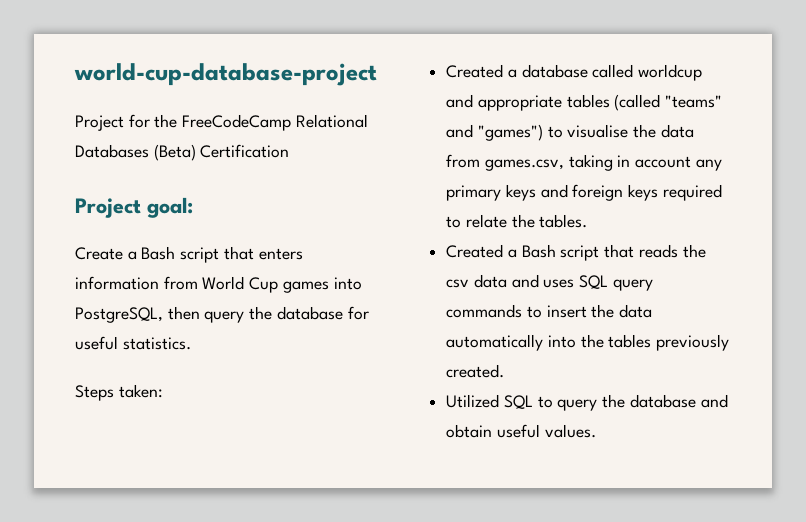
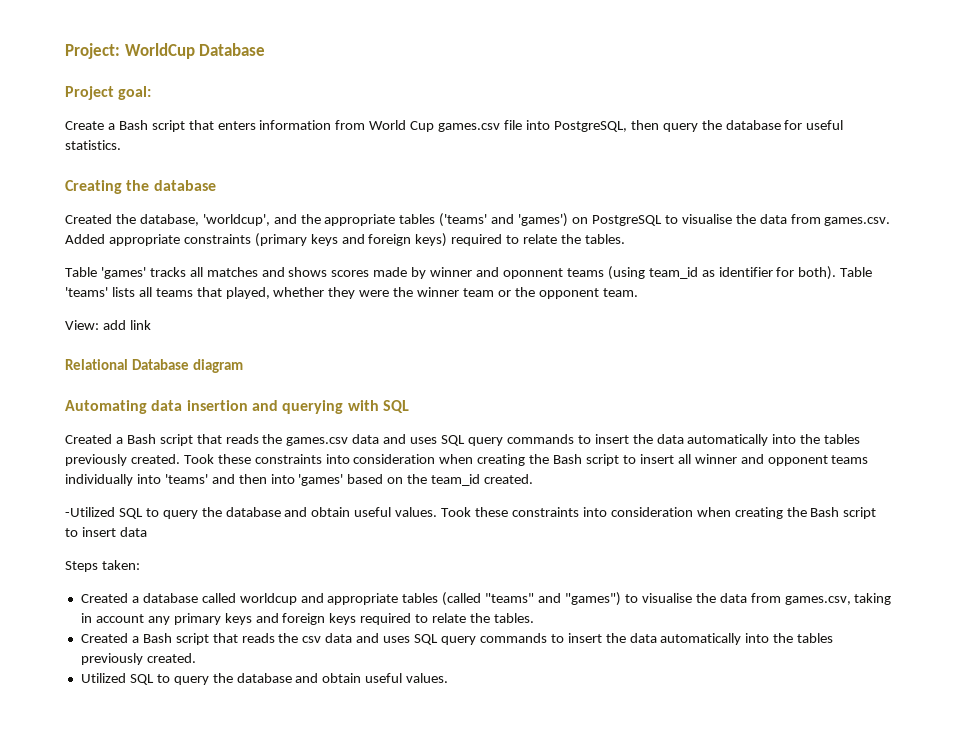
[74,63,377,86] [75,114,368,131] [75,144,290,161] world-cup-database-project // Project for the FreeCodeCamp Relational Databases (Beta) Certification -> [65,43,266,59] Project: WorldCup Database
[282,281,329,293] games -> [438,120,523,132] games.csv file
(191, 343) none -> [65,180,216,194] [65,213,891,227] [65,233,625,247] [65,266,873,280] [65,287,638,299] [65,320,151,330] [65,359,244,373] [65,400,409,414] [65,434,861,446] [65,454,869,466] [65,474,534,486] [65,507,877,519] [65,527,147,537] // Creating the database // Created the database, 'worldcup', and the appropriate tables ('teams' and 'games') on PostgreSQL to visualise the data from games.csv. Added appropriate constraints (primary keys and foreign keys) required to relate the tables. // Table 'games' tracks all matches and shows scores made by winner and oponnent teams (using team_id as identifier for both). Table 'teams' lists all teams that played, whether they were the winner team or the opponent team. // View: add link // Relational Database diagram // Automating data insertion and querying with SQL // Created a Bash script that reads the games.csv data and uses SQL query commands to insert the data automatically into the tables previously created. Took these constraints into consideration when creating the Bash script to insert all winner and opponent teams individually into 'teams' and then into 'games' based on the team_id created. // -Utilized SQL to query the database and obtain useful values. Took these constraints into consideration when creating the Bash script to insert data

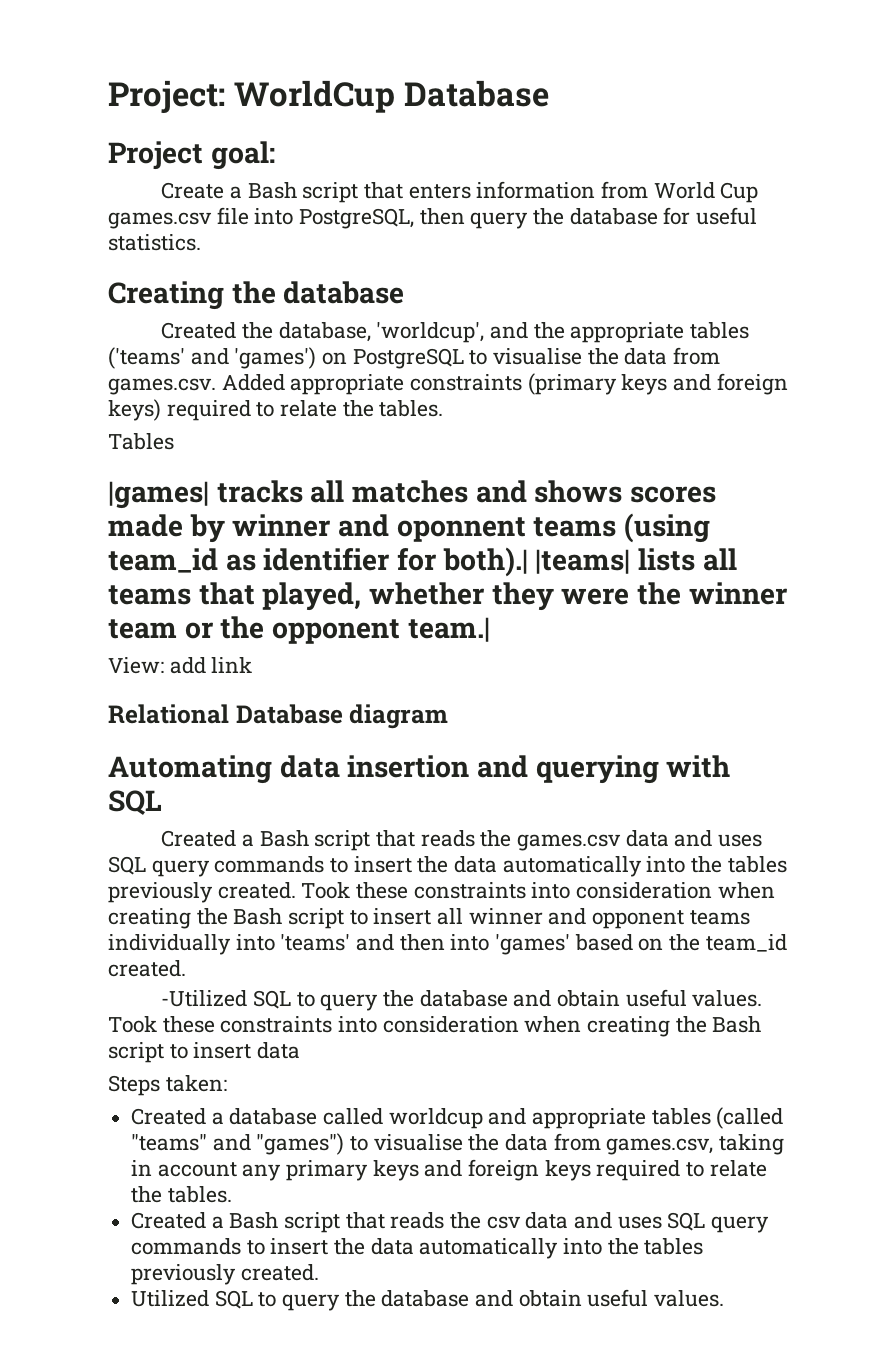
[65,267,146,279] Table 'games' -> [108,433,174,450] [108,481,209,509] Tables // |games|
[798,266,873,280] [65,287,108,297] both). Table 'teams' -> [442,547,631,577] both).| |teams|
[602,288,638,297] team. -> [407,617,490,642] team.|

